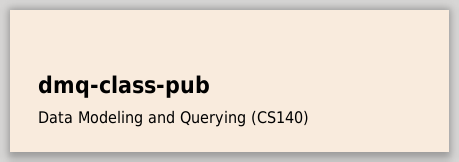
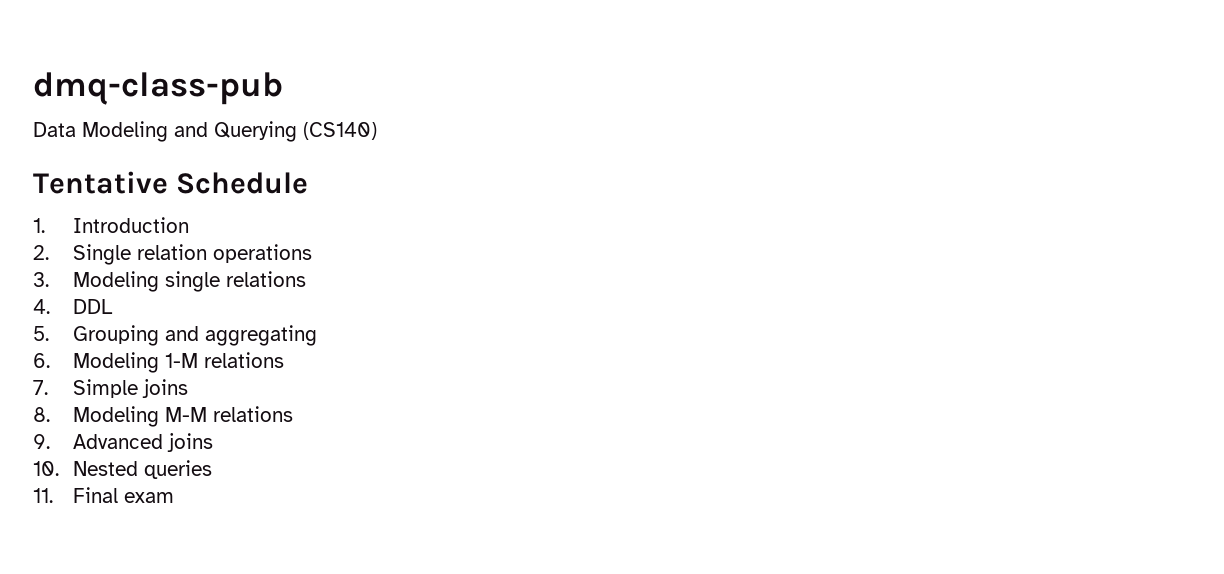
(309, 118) none -> [33,171,309,194] [33,217,190,233] [33,244,313,265] [33,271,307,292] [33,299,114,314] [33,325,318,346] [33,352,285,373] [33,379,189,398] [33,406,294,427] [33,433,214,452] [33,460,213,479] [33,487,175,503] // Tentative Schedule // 1. Introduction // 2. Single relation operations // 3. Modeling single relations // 4. DDL // 5. Grouping and aggregating // 6. Modeling 1-M relations // 7. Simple joins // 8. Modeling M-M relations // 9. Advanced joins // 10. Nested queries // 11. Final exam

